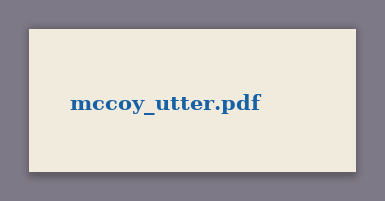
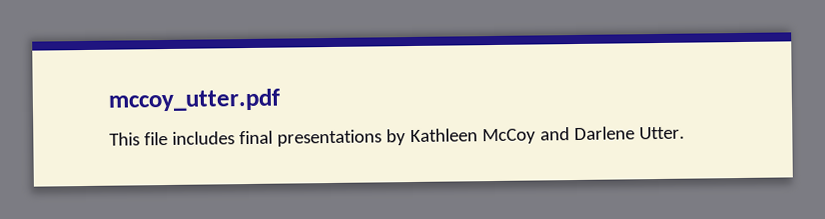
(262, 104) none -> [109,126,685,147] // This file includes final presentations by Kathleen McCoy and Darlene Utter.

